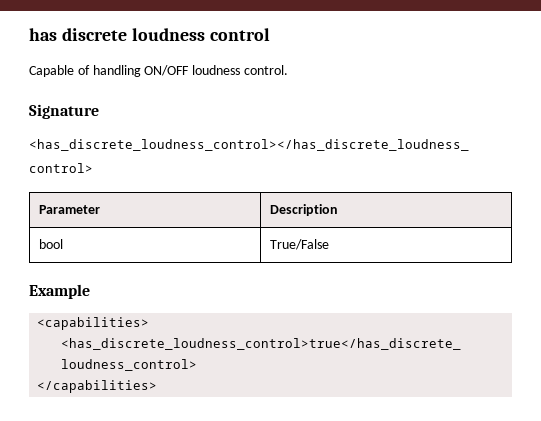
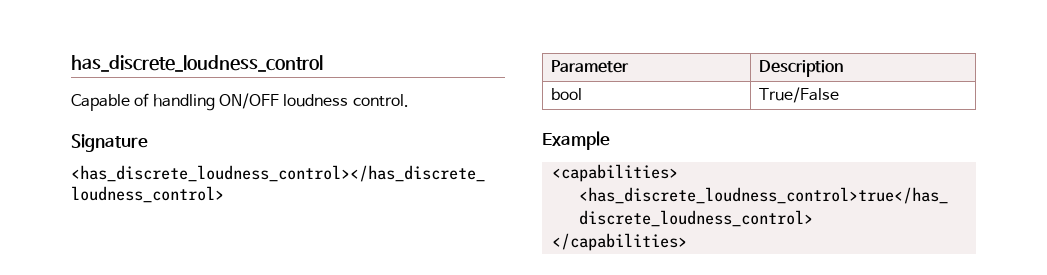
[29,28,270,41] has discrete loudness control -> [71,55,323,72] has_discrete_loudness_control

